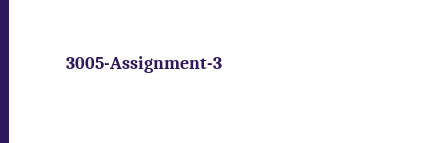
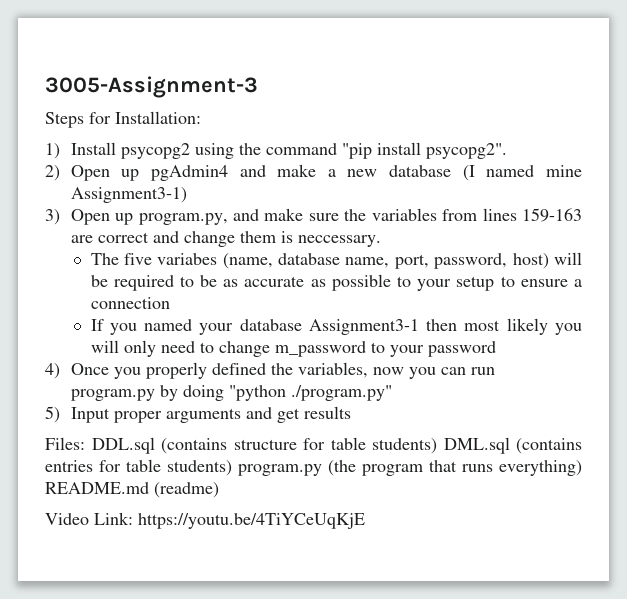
(222, 64) none -> [45,111,201,128] [45,142,507,159] [45,164,582,181] [70,187,187,203] [45,208,582,225] [70,231,381,247] [90,252,582,269] [90,274,583,291] [90,297,170,309] [90,318,582,335] [90,340,496,357] [45,362,495,379] [70,385,392,401] [45,406,351,423] [45,437,582,454] [45,459,582,476] [45,482,219,498] [45,512,365,529] // Steps for Installation: // 1) Install psycopg2 using the command "pip install psycopg2". // 2) Open up pgAdmin4 and make a new database (I named mine Assignment3-1) // 3) Open up program.py, and make sure the variables from lines 159-163 are correct and change them is neccessary. // The five variabes (name, database name, port, password, host) will be required to be as accurate as possible to your setup to ensure a connection // If you named your database Assignment3-1 then most likely you will only need to change m_password to your password // 4) Once you properly defined the variables, now you can run program.py by doing "python ./program.py" // 5) Input proper arguments and get results // Files: DDL.sql (contains structure for table students) DML.sql (contains entries for table students) program.py (the program that runs everything) README.md (readme) // Video Link: https://youtu.be/4TiYCeUqKjE

